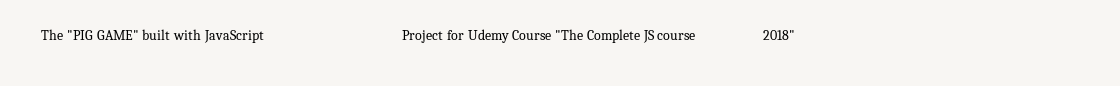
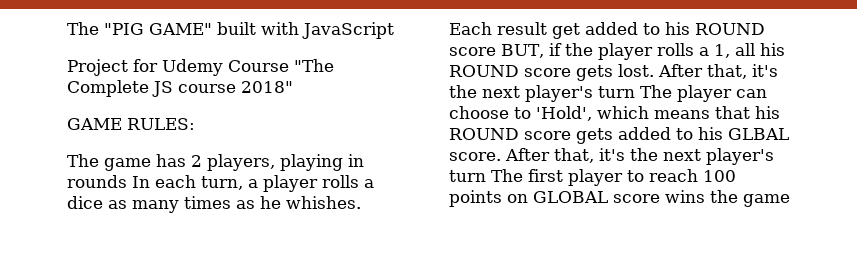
(795, 35) none -> [67,118,195,130] [67,154,364,171] [67,175,374,192] [67,196,361,213] [449,22,765,39] [449,43,785,60] [449,64,778,81] [449,85,767,102] [449,106,780,121] [449,127,789,144] [449,148,774,165] [449,169,736,186] [449,190,790,207] // GAME RULES: // The game has 2 players, playing in rounds In each turn, a player rolls a dice as many times as he whishes. Each result get added to his ROUND score BUT, if the player rolls a 1, all his ROUND score gets lost. After that, it's the next player's turn The player can choose to 'Hold', which means that his ROUND score gets added to his GLBAL score. After that, it's the next player's turn The first player to reach 100 points on GLOBAL score wins the game

